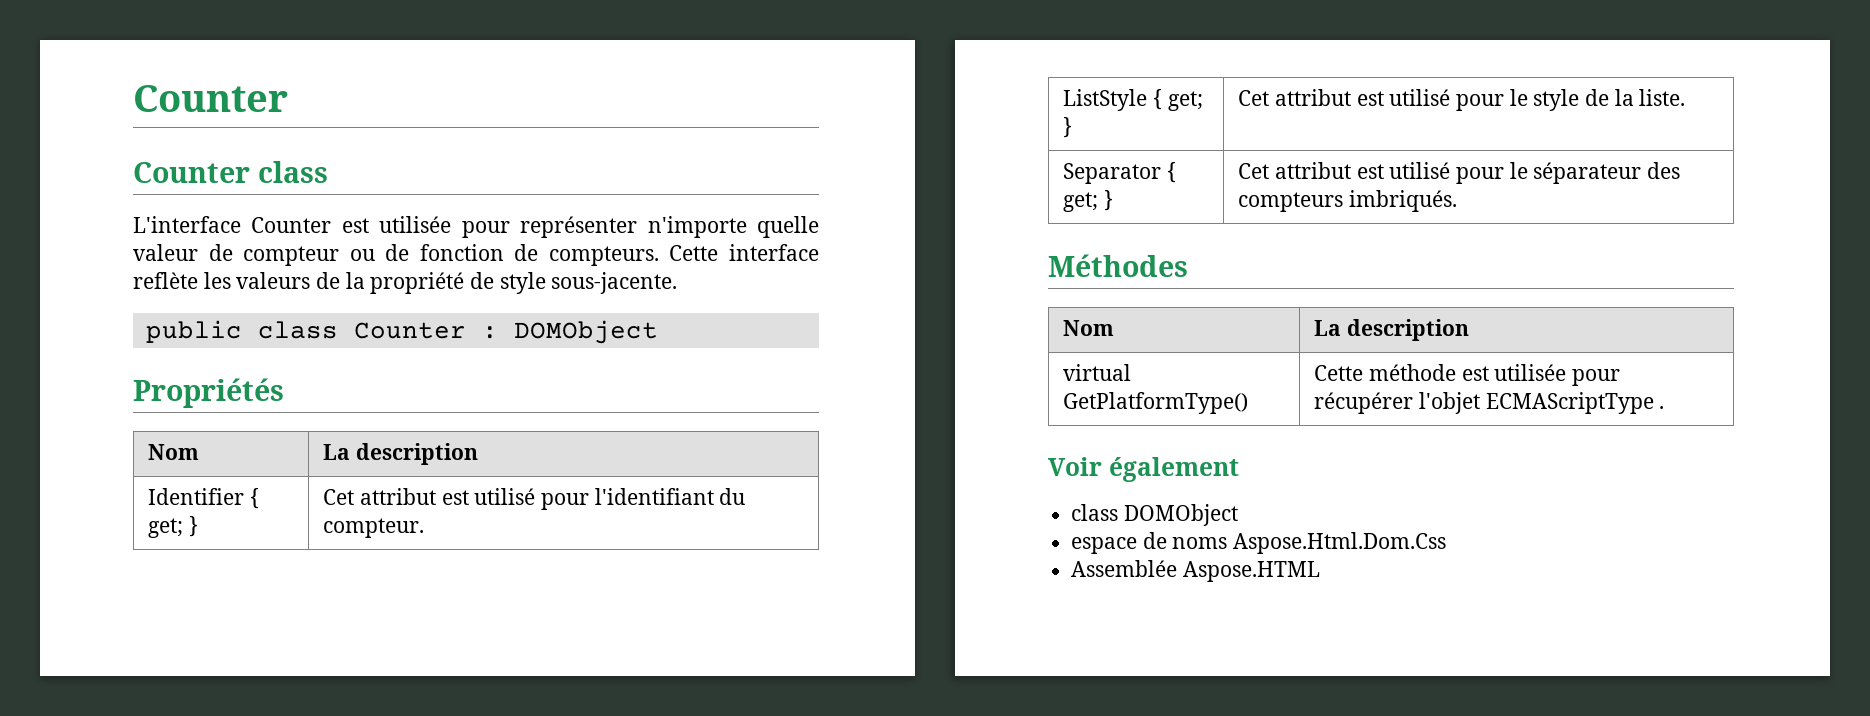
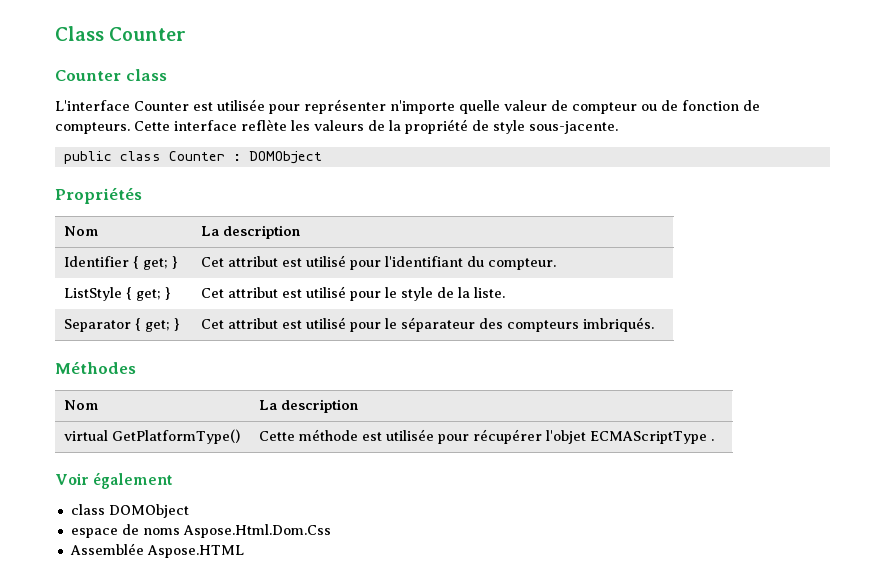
(133, 98) none -> [55,26,104,41] Class

